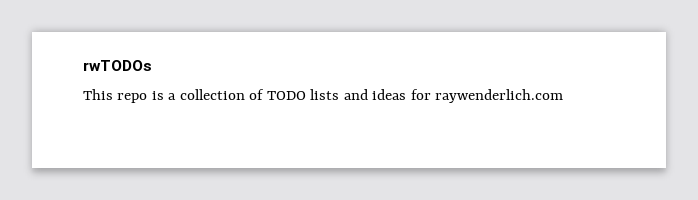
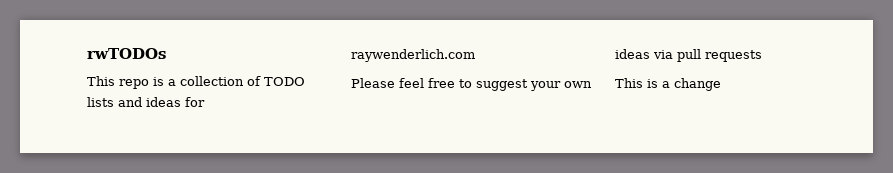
(564, 96) none -> [351,78,592,91] [615,49,762,62] [615,78,721,91] // Please feel free to suggest your own ideas via pull requests // This is a change

